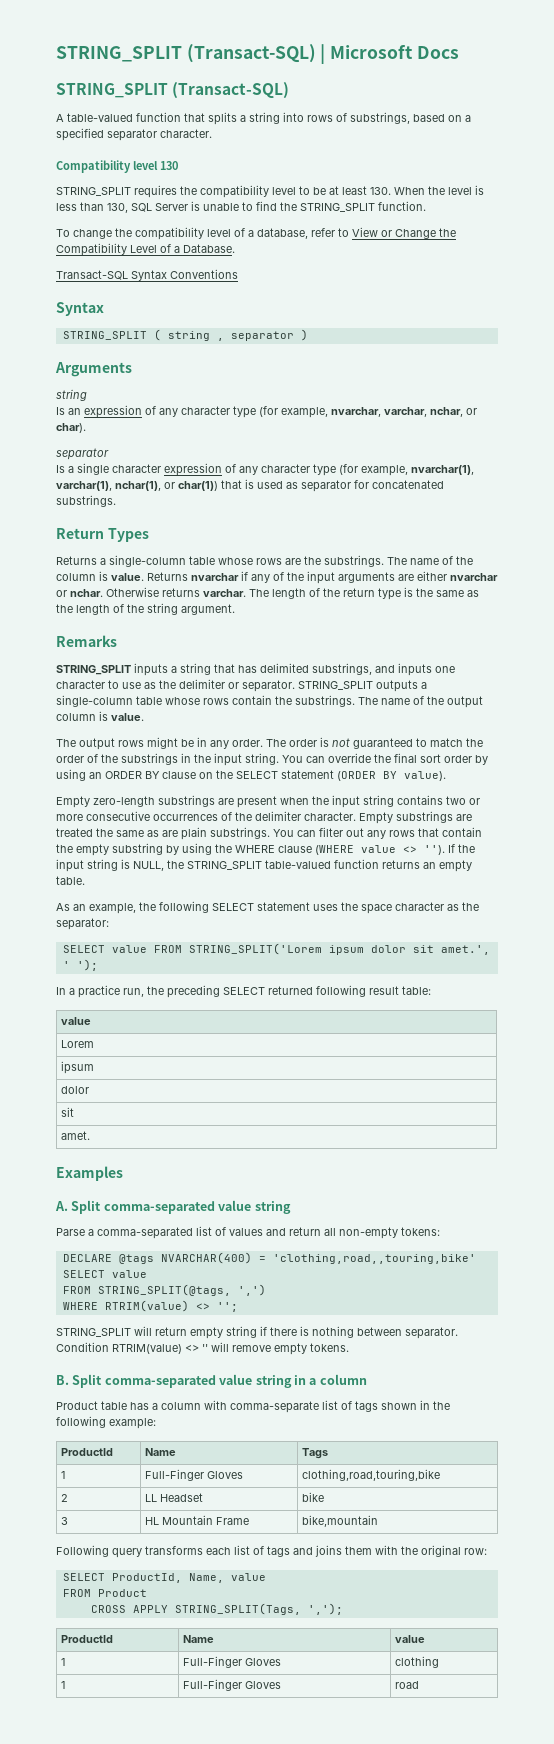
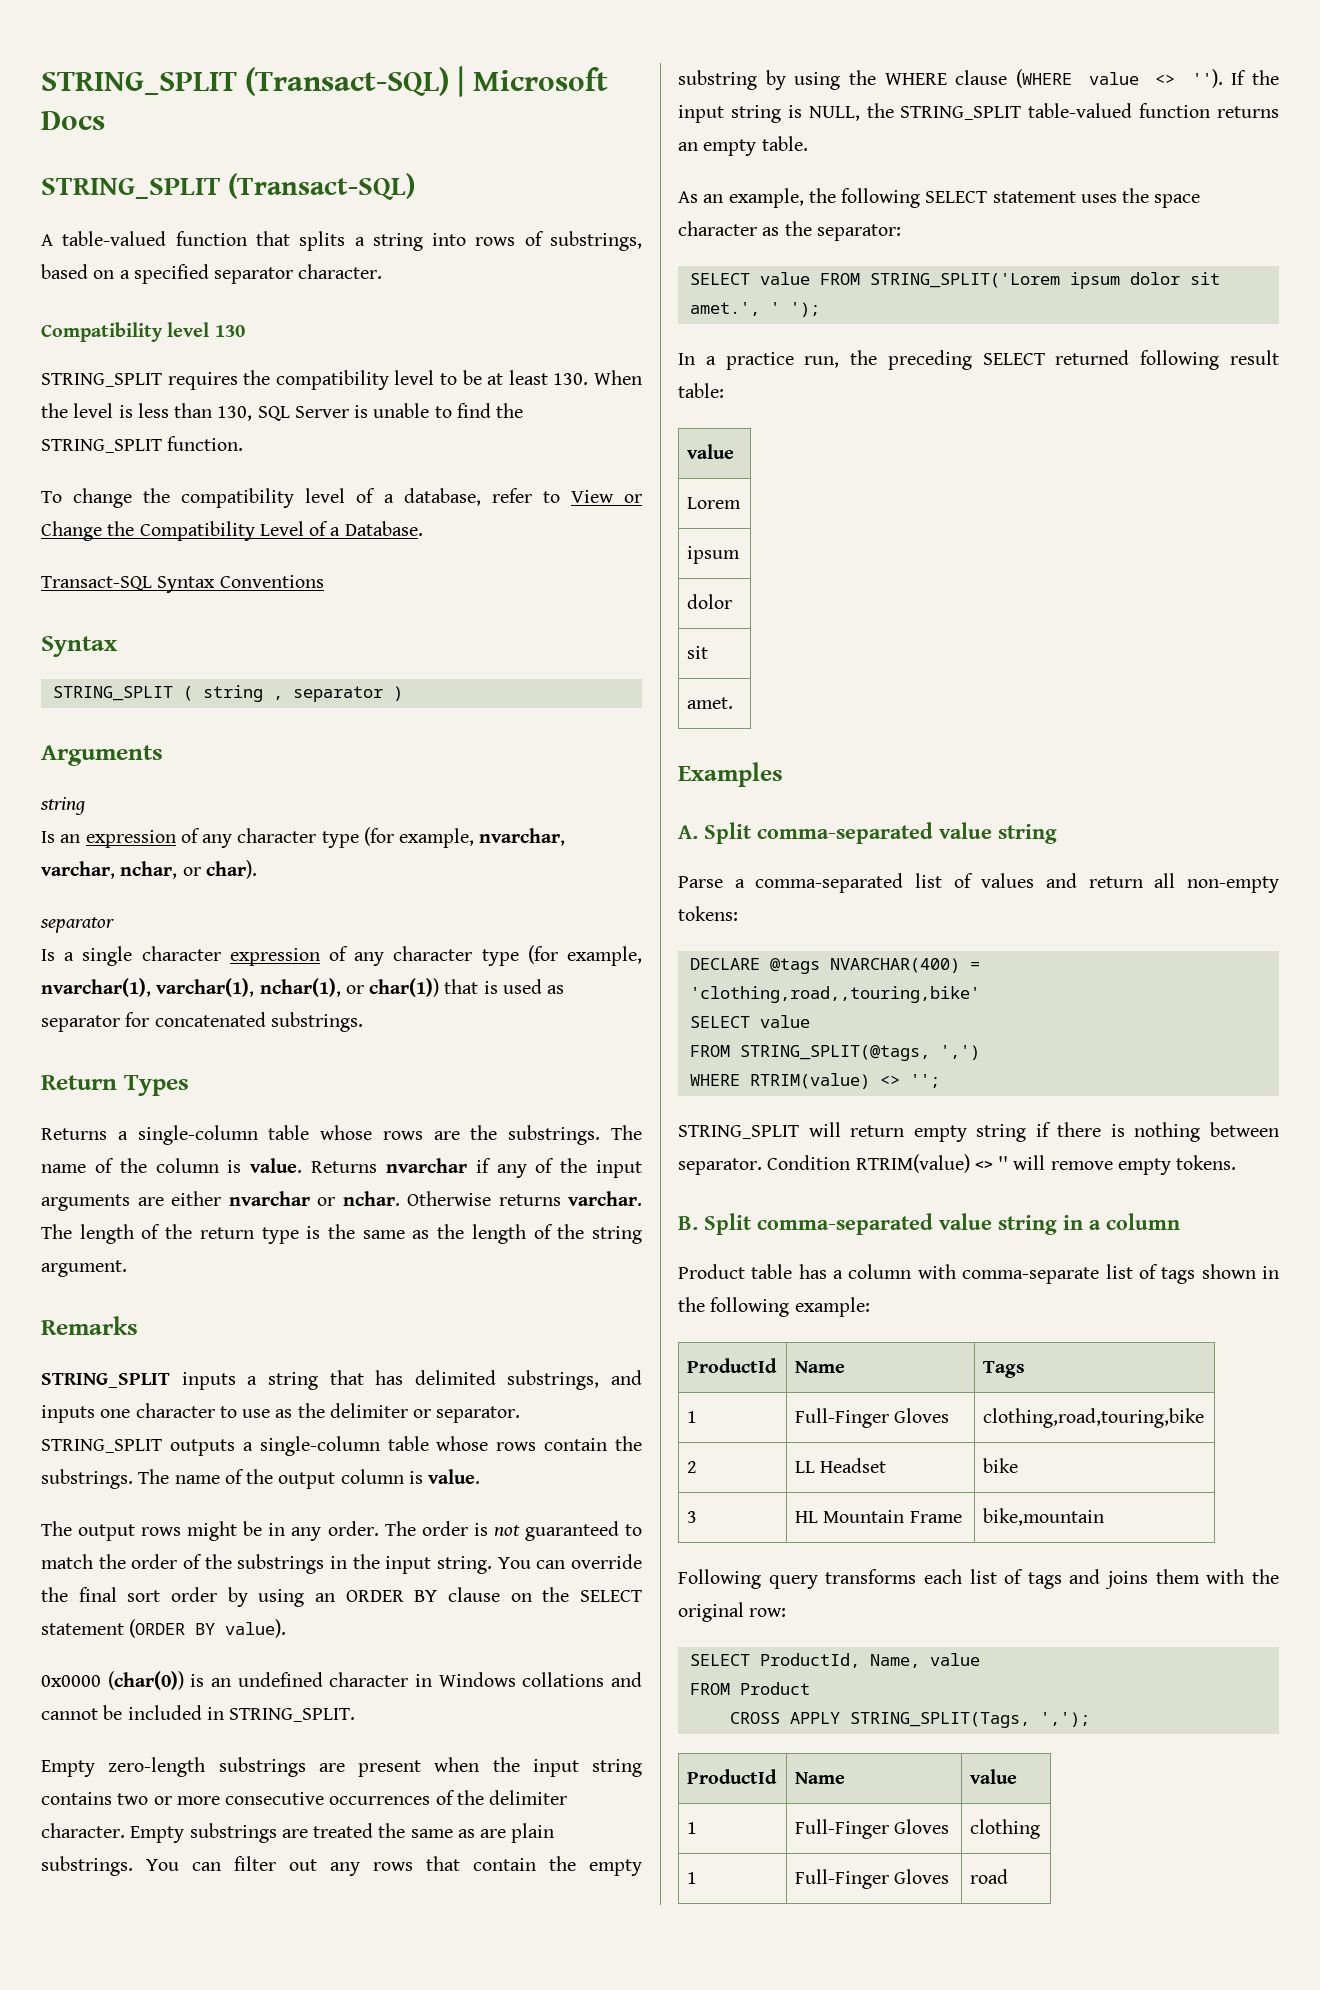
(446, 776) none -> [41,1671,642,1690] [41,1705,356,1722] // 0x0000 (char(0)) is an undefined character in Windows collations and cannot be included in STRING_SPLIT.

